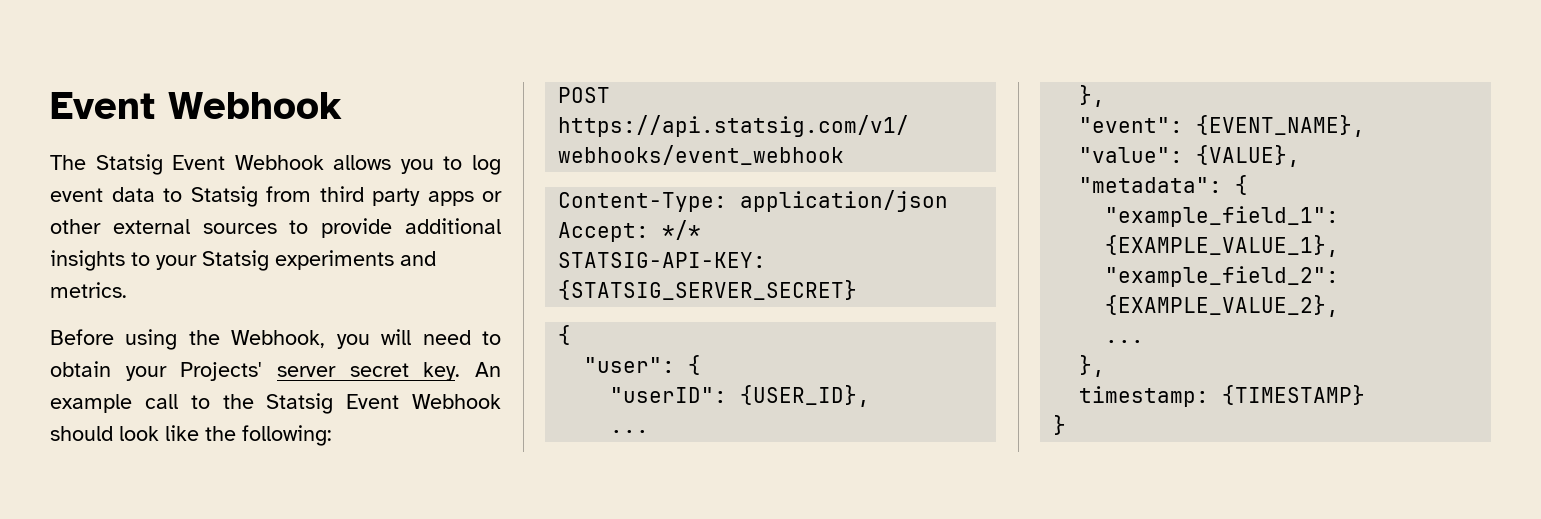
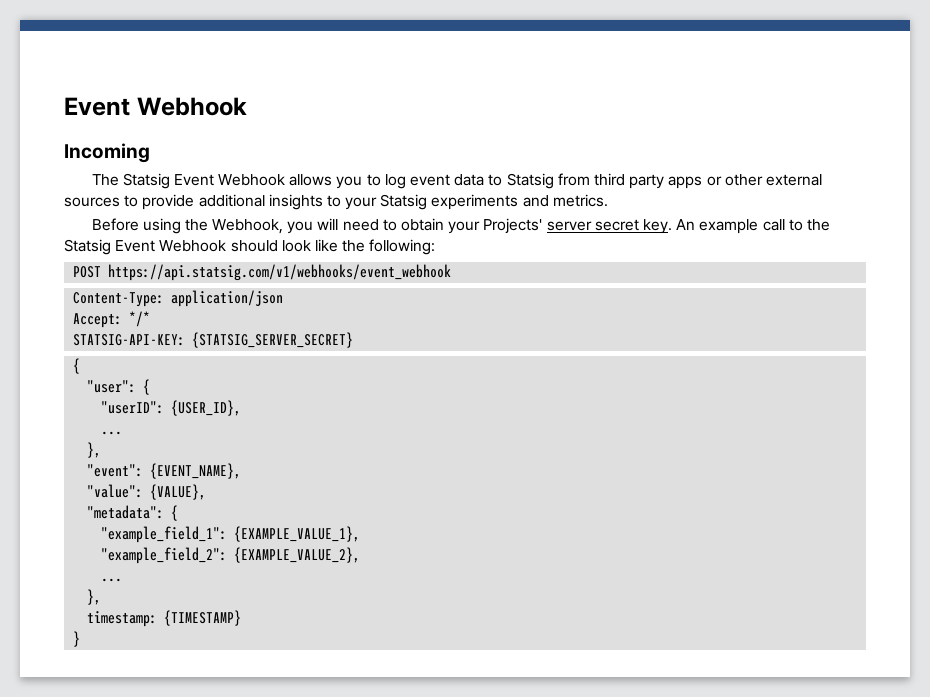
[50,92,342,119] Event Webhook -> [64,97,247,116] [64,143,150,163] Event Webhook // Incoming

